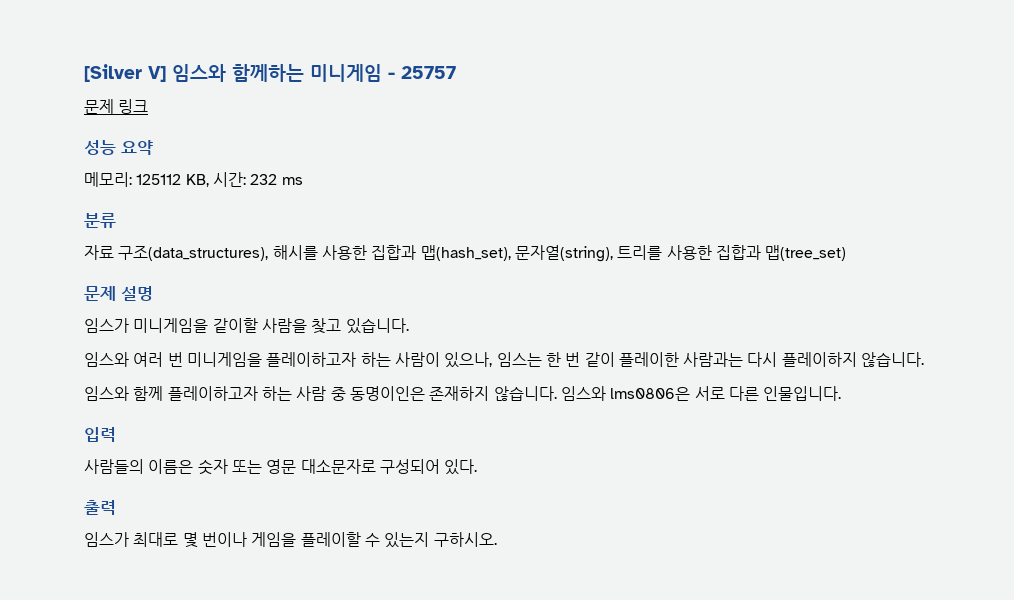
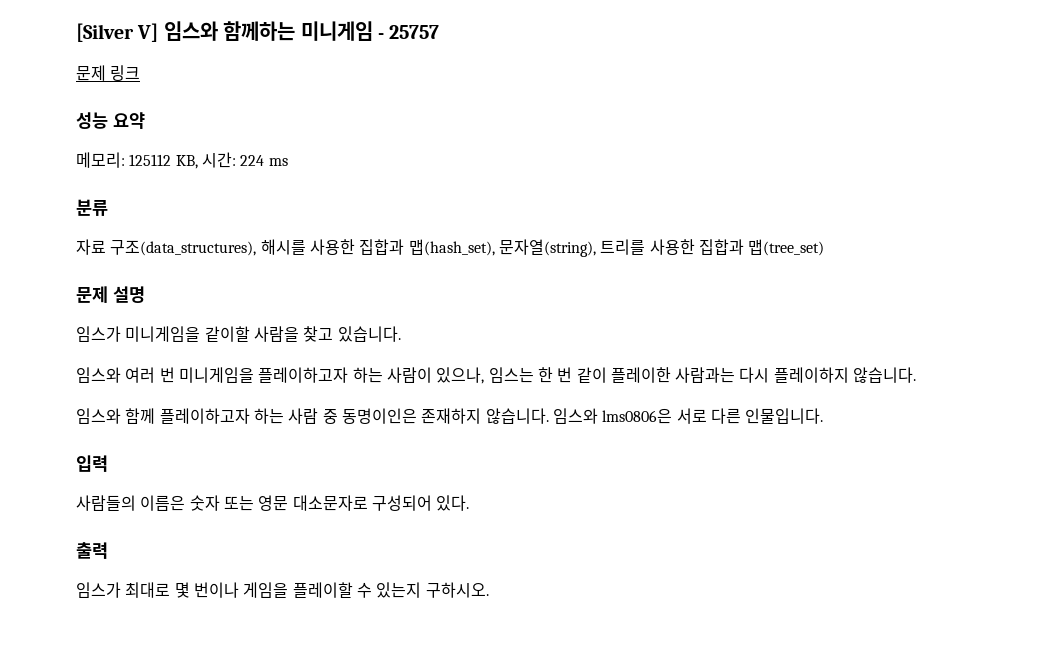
[250,174,278,185] 232 -> [240,155,265,166] 224

